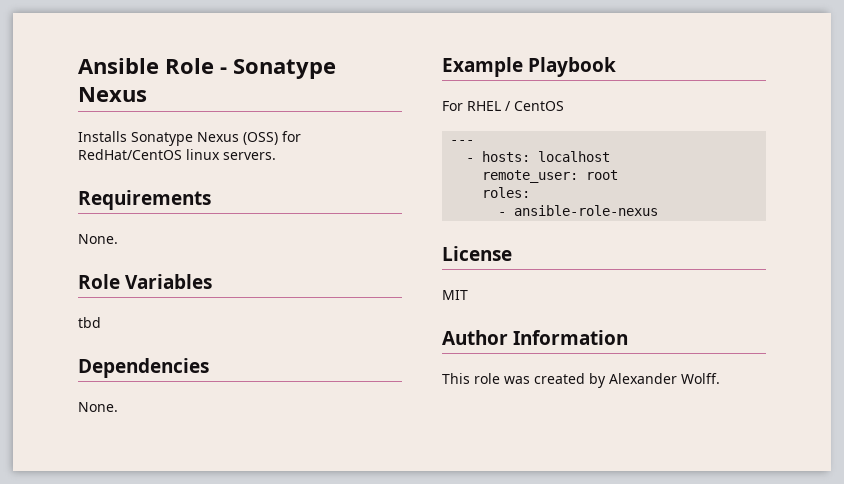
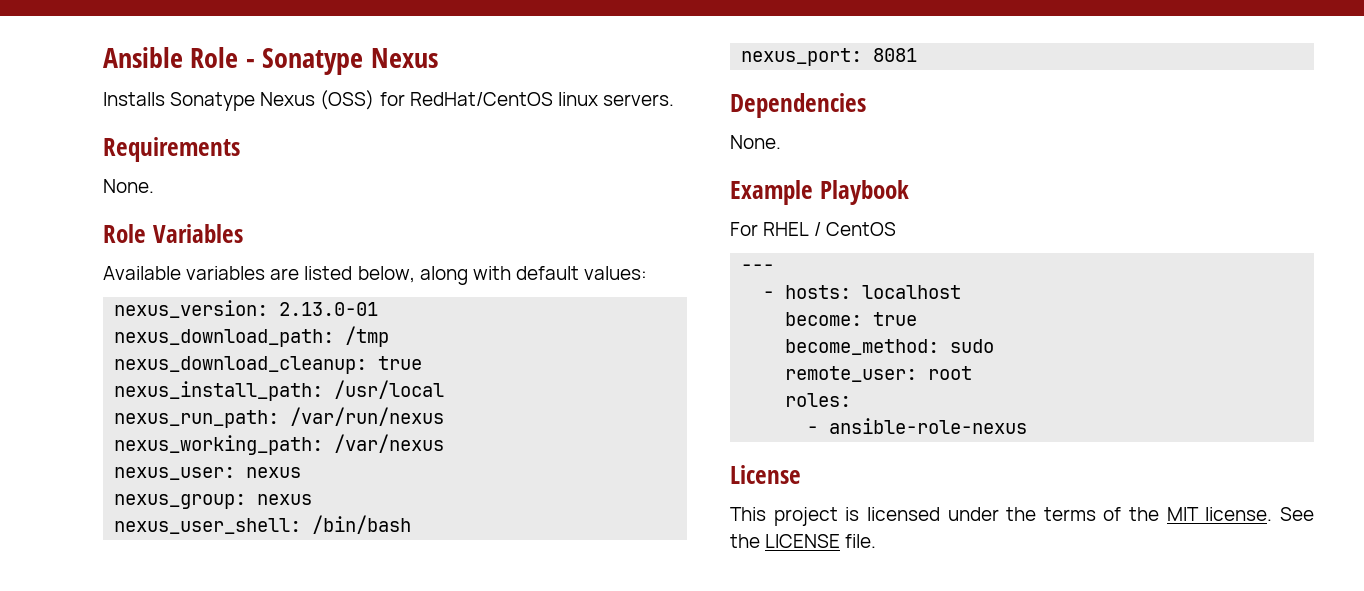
[78,317,101,328] tbd -> [103,266,648,285] [114,300,379,318] [114,326,390,347] [114,356,423,374] [114,380,445,401] [114,407,445,428] [114,434,445,455] [114,467,302,480] [114,494,313,509] [114,515,412,534] [741,48,918,66] Available variables are listed below, along with default values: // nexus_version: 2.13.0-01 // nexus_download_path: /tmp // nexus_download_cleanup: true // nexus_install_path: /usr/local // nexus_run_path: /var/run/nexus // nexus_working_path: /var/nexus // nexus_user: nexus // nexus_group: nexus // nexus_user_shell: /bin/bash // nexus_port: 8081
(611, 156) none -> [785,312,918,326] [785,339,995,355] // become: true // become_method: sudo
[442,290,468,300] [442,330,629,345] [442,373,720,388] MIT // Author Information // This role was created by Alexander Wolff. -> [730,507,1314,526] [730,534,877,548] This project is licensed under the terms of the MIT license. See the LICENSE file.

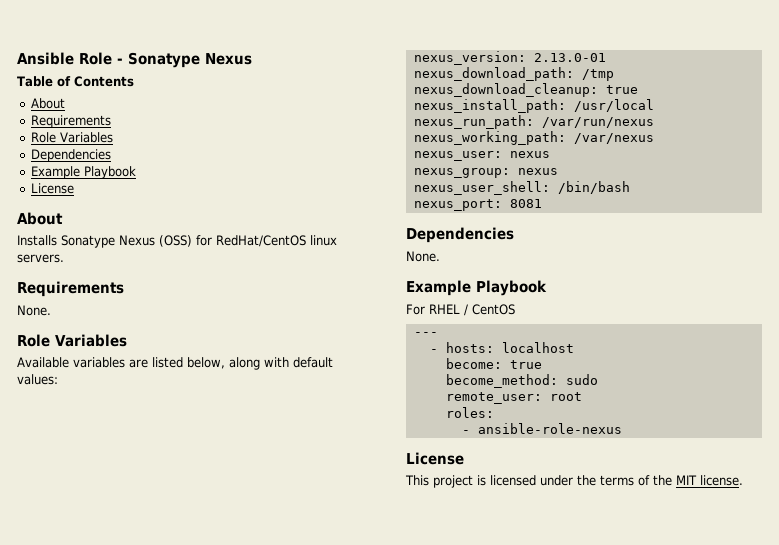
(438, 58) none -> [17,76,134,87] [31,98,66,109] [31,115,112,128] [31,132,114,143] [31,149,112,162] [31,166,137,179] [31,183,75,194] [17,212,63,225] // Table of Contents // About // Requirements // Role Variables // Dependencies // Example Playbook // License // About
[1280,507,1314,521] [730,534,877,548] See the LICENSE file. -> (743, 480) none

